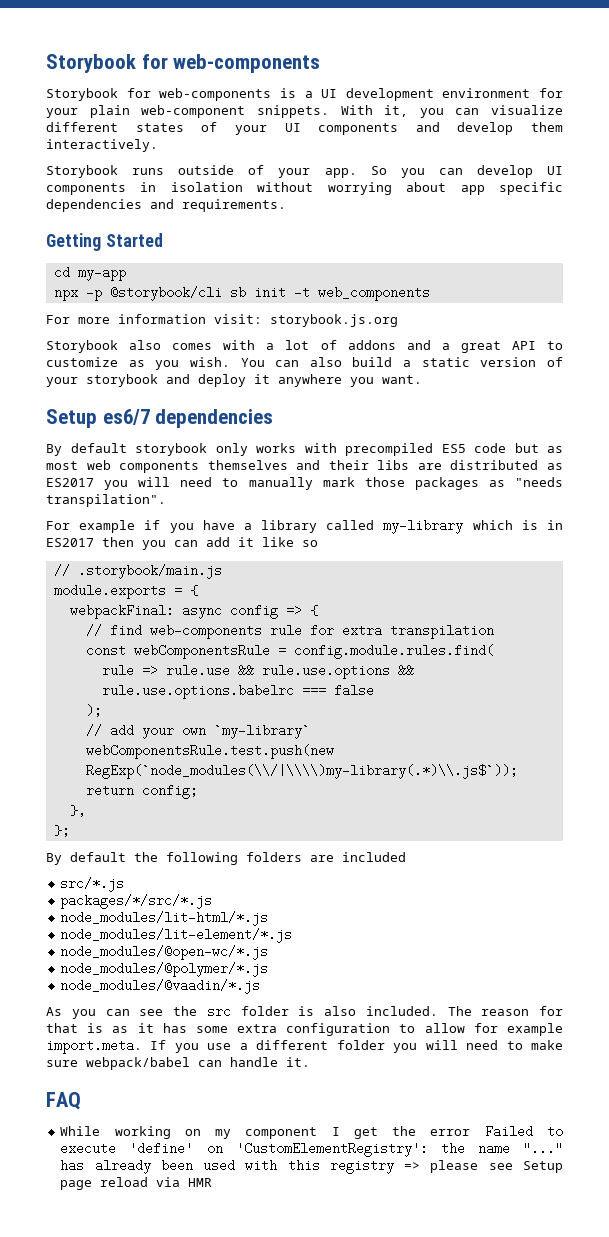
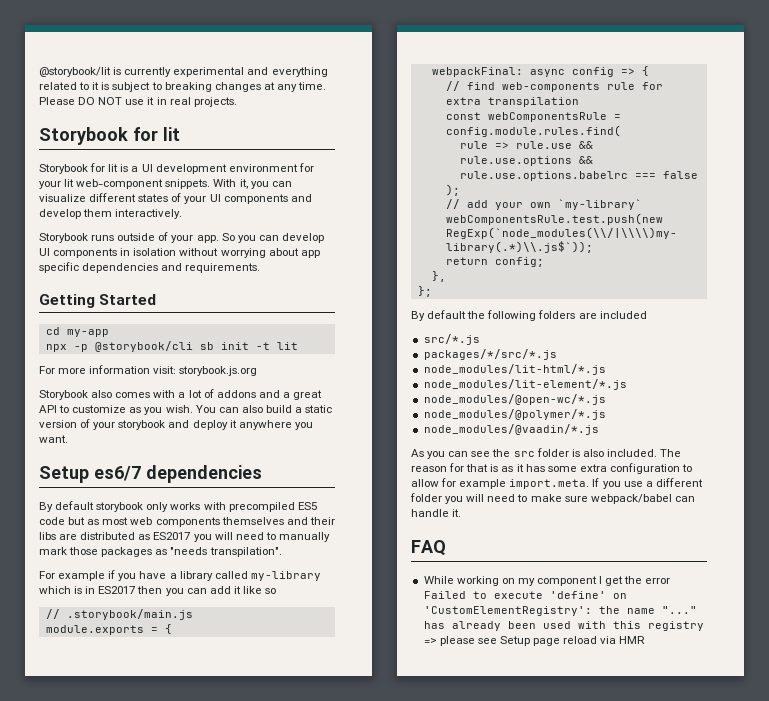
[46,54,321,73] [46,88,272,101] Storybook for web-components // Storybook for web-components -> [39,67,328,77] [39,82,327,92] [39,97,237,107] [39,127,180,145] [39,163,119,174] @storybook/lit is currently experimental and everything related to it is subject to breaking changes at any time. Please DO NOT use it in real projects. // Storybook for lit // Storybook for lit
[89,105,130,118] plain -> [64,179,75,187] lit
[317,286,430,301] web_components -> [276,342,298,350] lit

